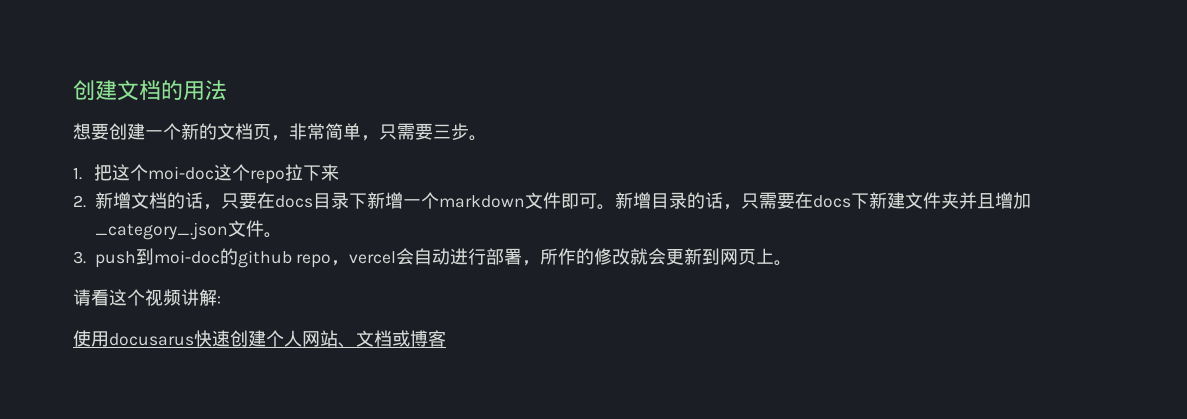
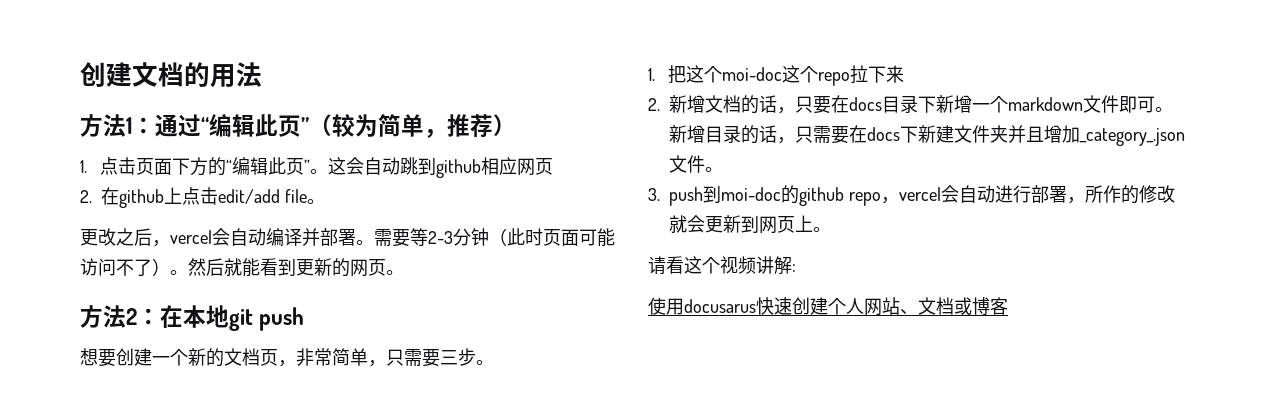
(227, 90) none -> [80,114,516,138] [80,157,554,178] [80,187,325,208] [80,228,615,247] [80,258,404,277] [80,305,305,331] // 方法1：通过“编辑此页”（较为简单，推荐） // 1.点击页面下方的“编辑此页”。这会自动跳到github相应网页 // 2.在github上点击edit/add file。 // 更改之后，vercel会自动编译并部署。需要等2-3分钟（此时页面可能访问不了）。然后就能看到更新的网页。 // 方法2：在本地git push

